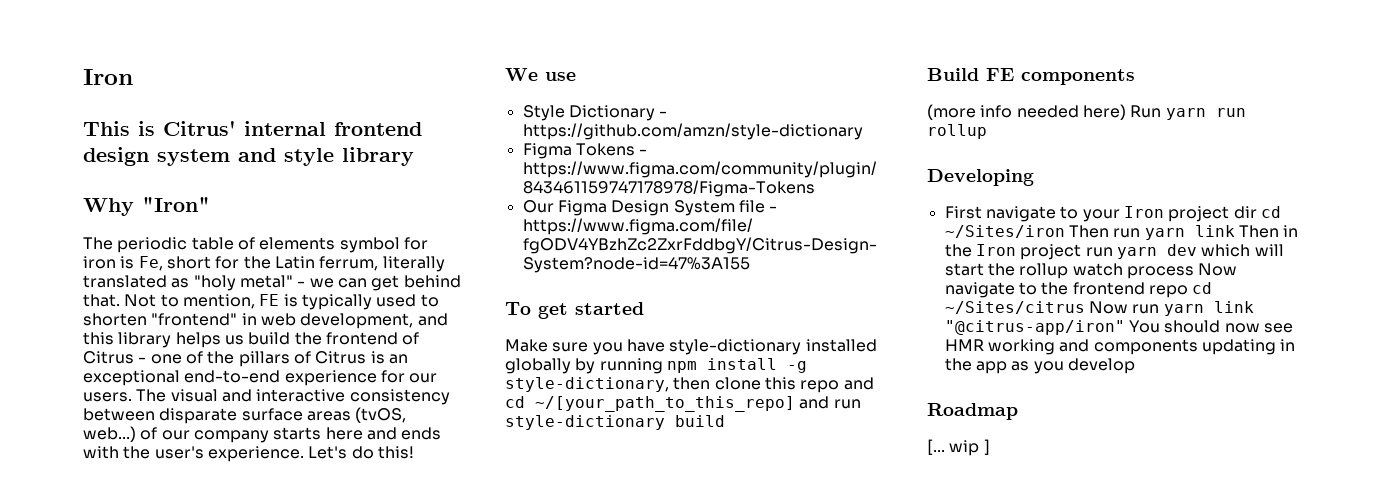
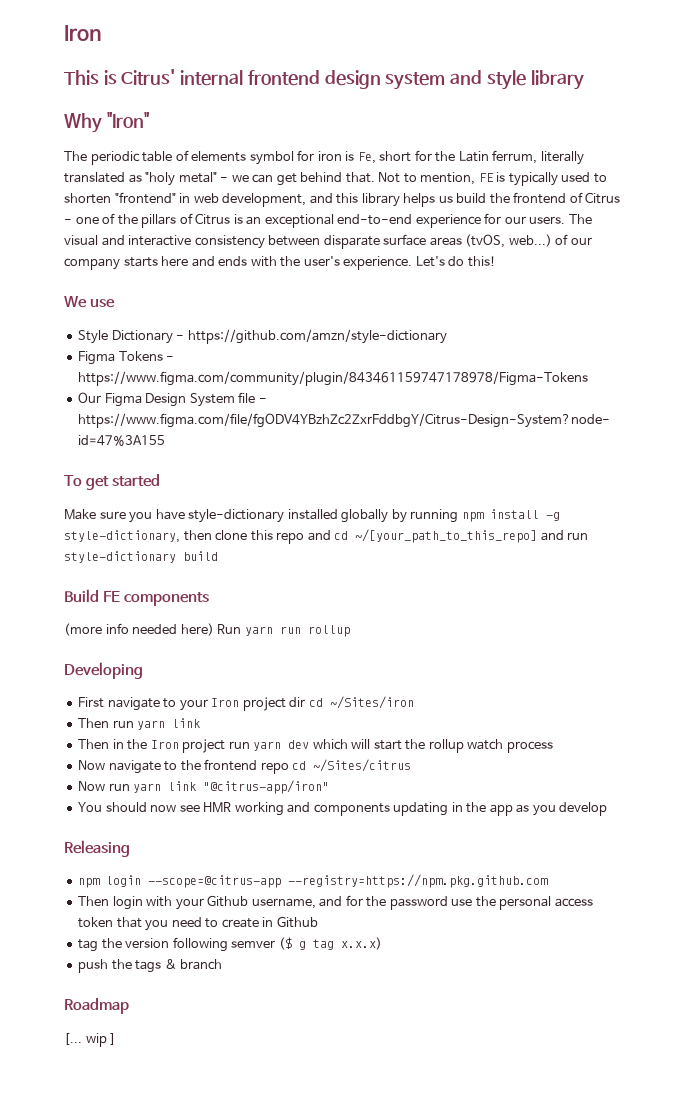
(1065, 231) none -> (414, 702) //
(1235, 231) none -> (201, 723) //
(1194, 272) none -> (553, 747) //
(1085, 307) none -> (412, 765) //
(1125, 327) none -> (330, 787) //
(1135, 366) none -> [64,840,130,857] [78,874,549,888] [78,895,593,910] [78,916,318,931] [78,937,382,952] [78,959,223,973] // Releasing // npm login --scope=@citrus-app --registry=https://npm.pkg.github.com // Then login with your Github username, and for the password use the personal access token that you need to create in Github // tag the version following semver ($ g tag x.x.x) // push the tags & branch

